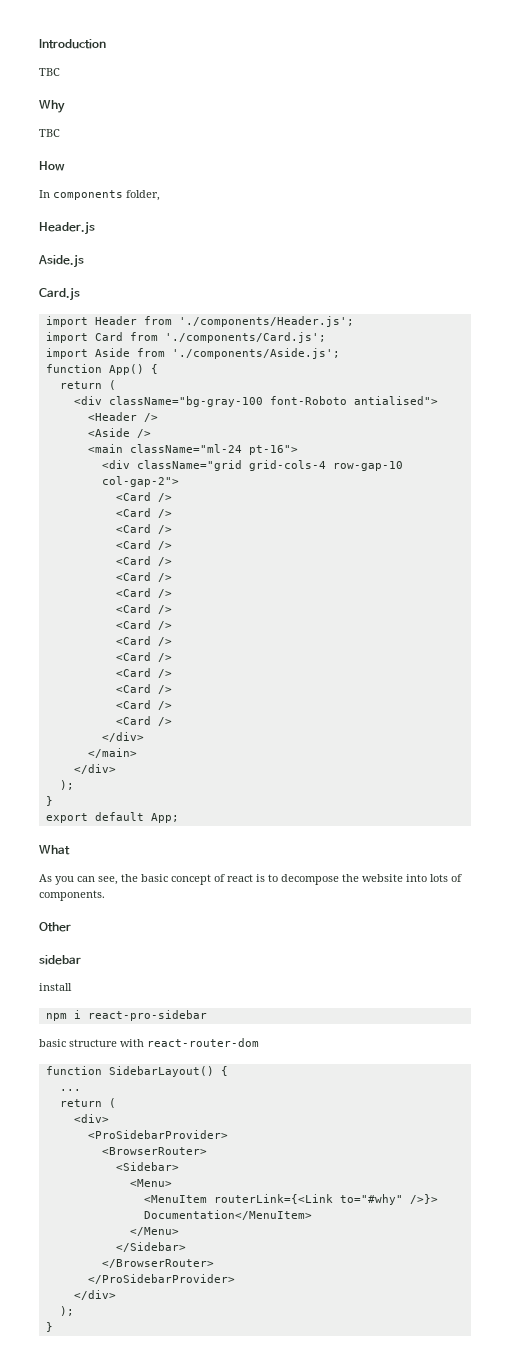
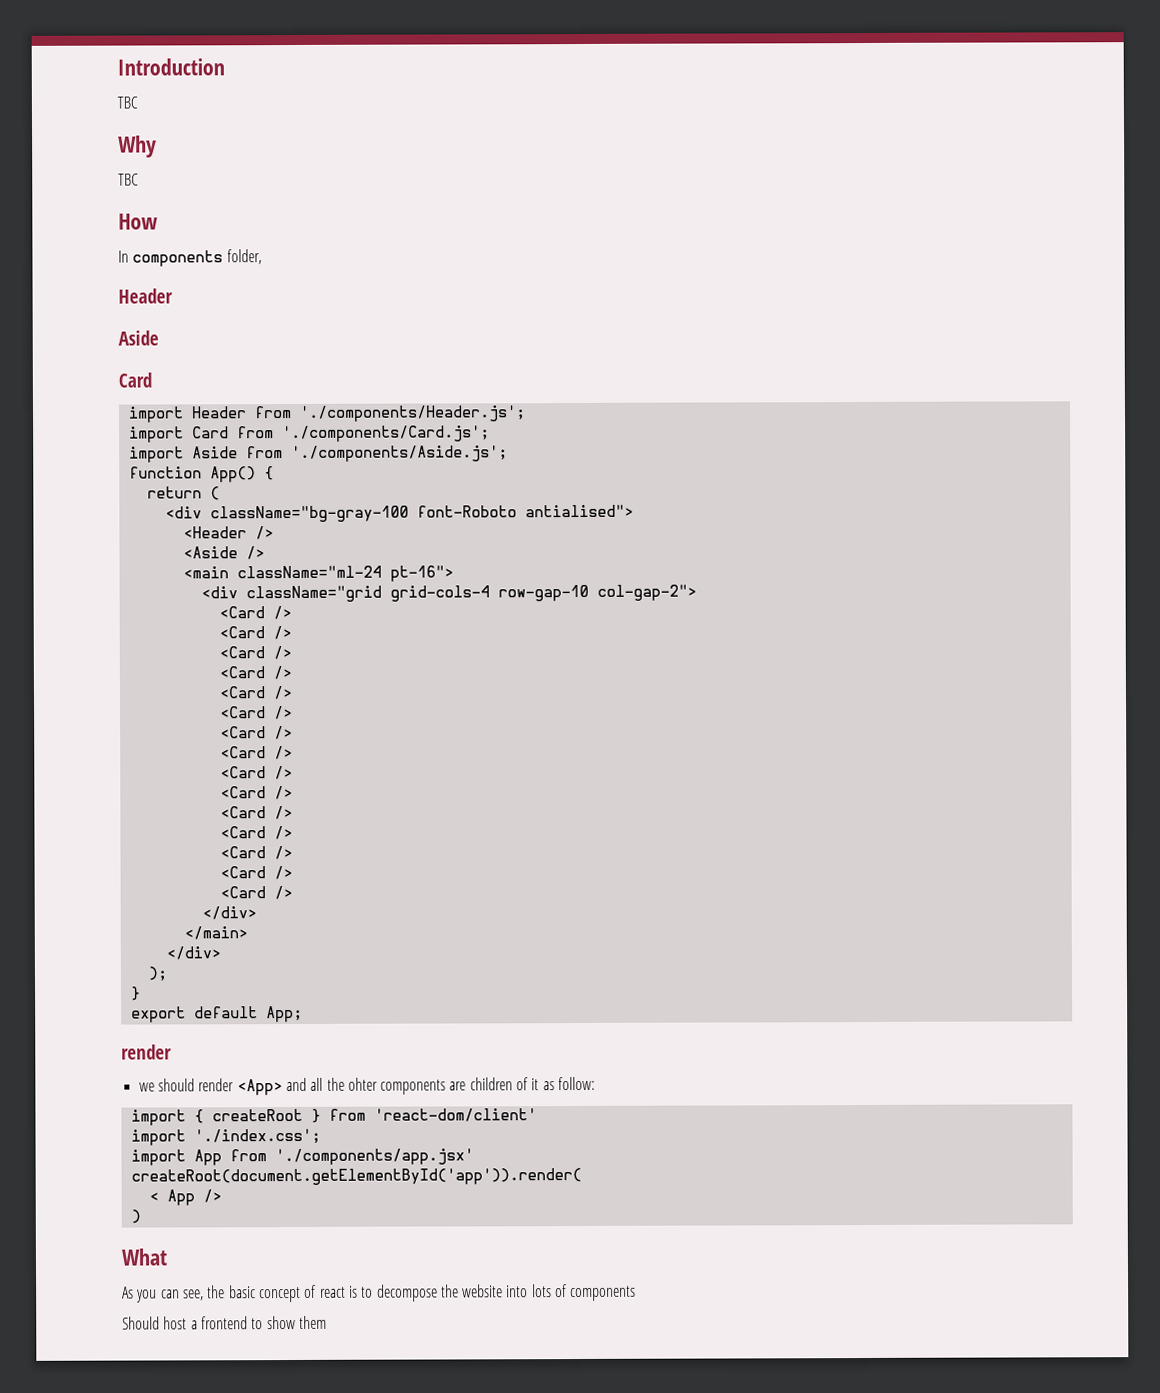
[39,221,95,235] [38,254,84,268] [39,287,80,301] Header.js // Aside.js // Card.js -> [118,288,173,304] [118,330,159,346] [118,372,152,388] Header // Aside // Card
(179, 818) none -> [121,1044,172,1060] [138,1076,596,1096] [130,1108,537,1126] [130,1128,321,1146] [130,1148,474,1166] [130,1167,582,1186] [148,1189,222,1206] [130,1209,141,1224] // render // we should render <App> and all the ohter components are children of it as follow: // import { createRoot } from 'react-dom/client' // import './index.css'; // import App from './components/app.jsx' // createRoot(document.getElementById('app')).render( // < App /> // )
[39,890,105,901] [39,922,71,932] [39,955,81,965] [39,983,72,991] [45,1010,207,1021] [39,1038,259,1047] [45,1066,228,1077] [59,1089,81,1091] [59,1098,116,1108] [73,1114,109,1123] [87,1130,228,1139] [101,1147,207,1155] [115,1162,179,1171] [129,1179,172,1187] [143,1194,438,1205] [143,1210,312,1220] [129,1227,179,1236] [115,1242,186,1252] [101,1259,214,1268] [87,1274,235,1284] [73,1290,116,1300] [59,1306,74,1316] [45,1322,53,1332] components. // Other // sidebar // install // npm i react-pro-sidebar // basic structure with react-router-dom // function SidebarLayout() { // ... // return ( // <div> // <ProSidebarProvider> // <BrowserRouter> // <Sidebar> // <Menu> // <MenuItem routerLink={<Link to="#why" />}> Documentation</MenuItem> // </Menu> // </Sidebar> // </BrowserRouter> // </ProSidebarProvider> // </div> // ); // } -> [570,1285,637,1302] [122,1315,327,1330] components // Should host a frontend to show them

